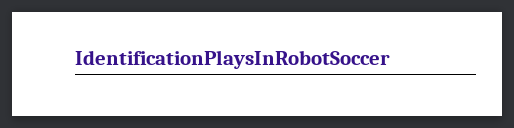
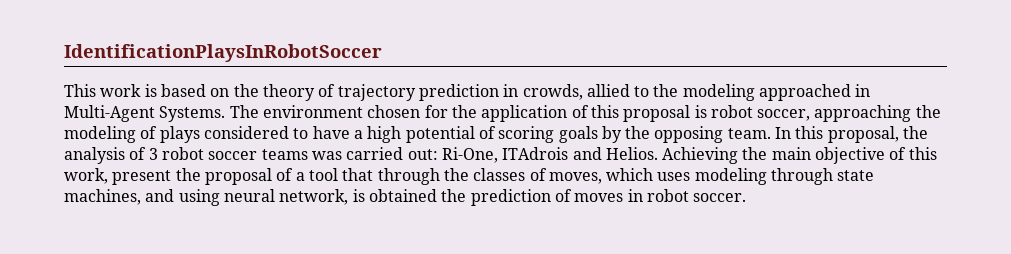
(390, 59) none -> [64,84,871,101] [64,105,941,122] [64,126,929,143] [64,147,937,164] [64,168,875,185] [64,189,747,206] // This work is based on the theory of trajectory prediction in crowds, allied to the modeling approached in Multi-Agent Systems. The environment chosen for the application of this proposal is robot soccer, approaching the modeling of plays considered to have a high potential of scoring goals by the opposing team. In this proposal, the analysis of 3 robot soccer teams was carried out: Ri-One, ITAdrois and Helios. Achieving the main objective of this work, present the proposal of a tool that through the classes of moves, which uses modeling through state machines, and using neural network, is obtained the prediction of moves in robot soccer.

